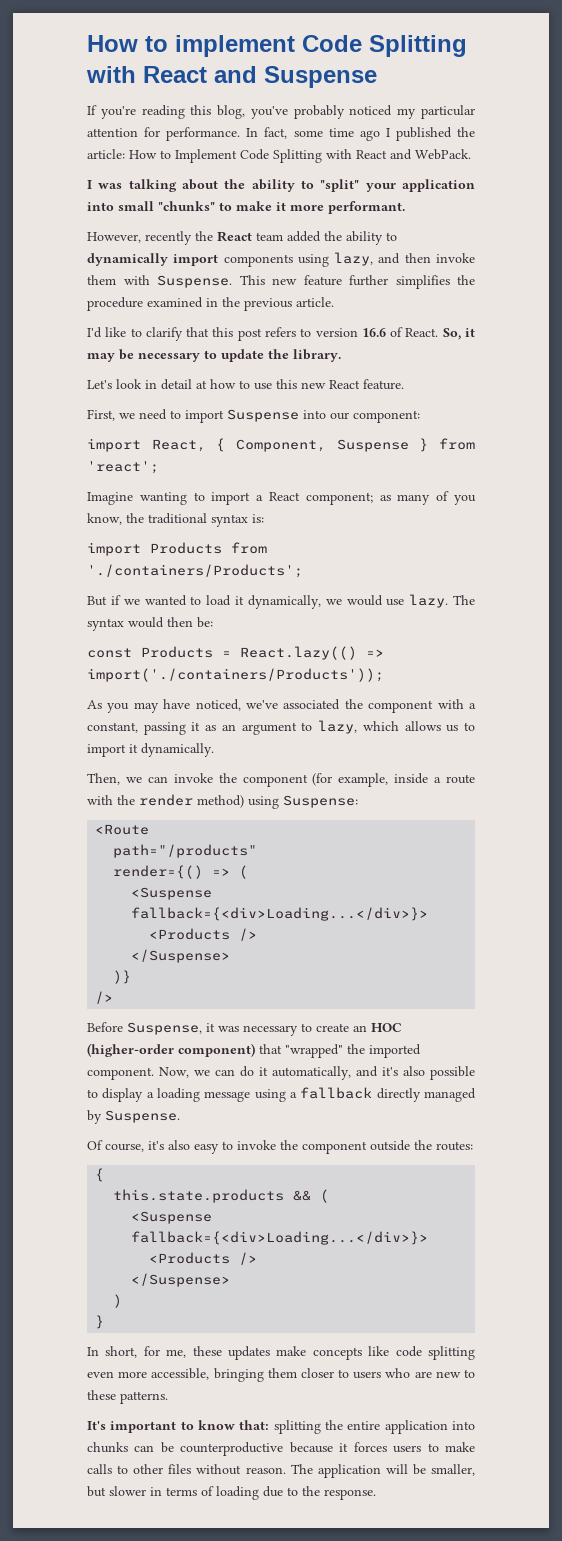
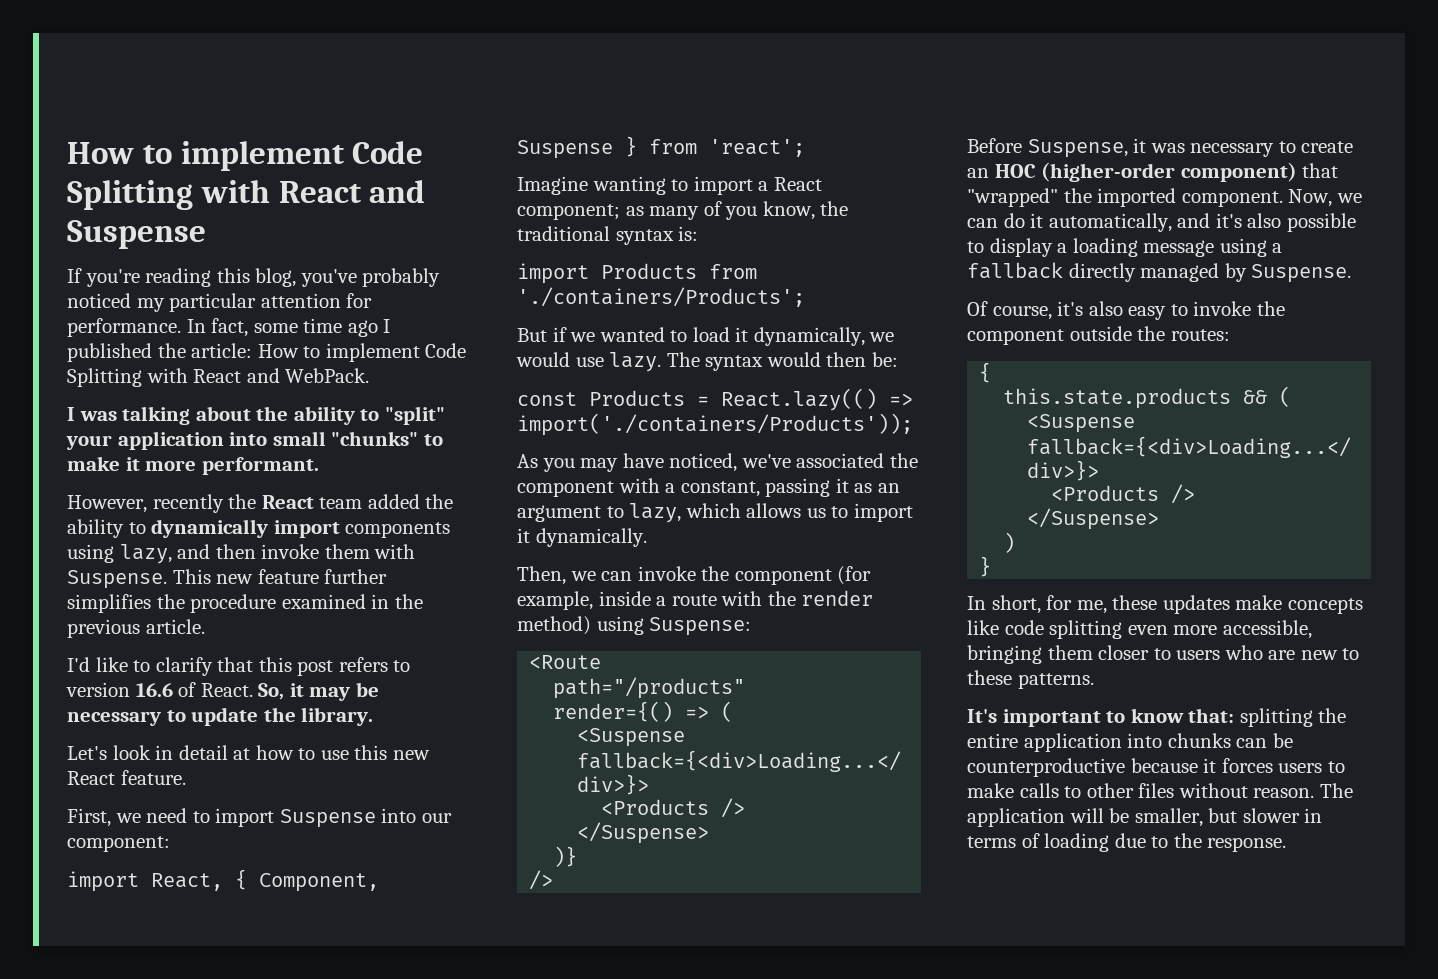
[175,149,237,163] Implement -> [325,343,420,362] implement

